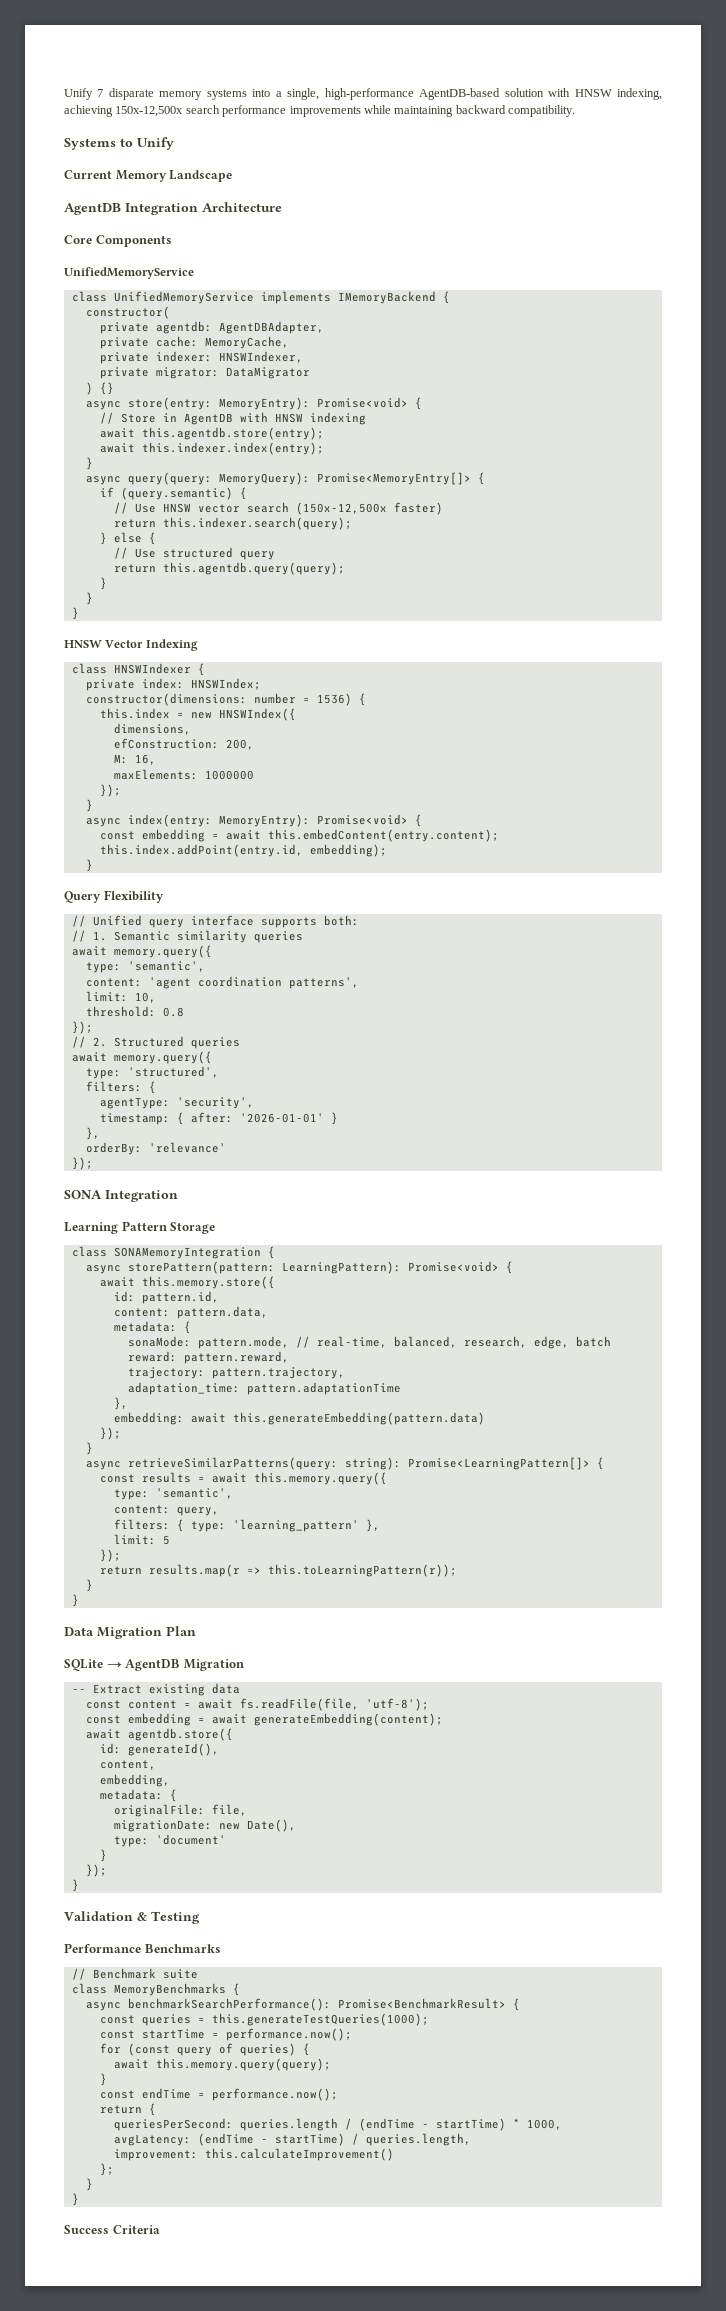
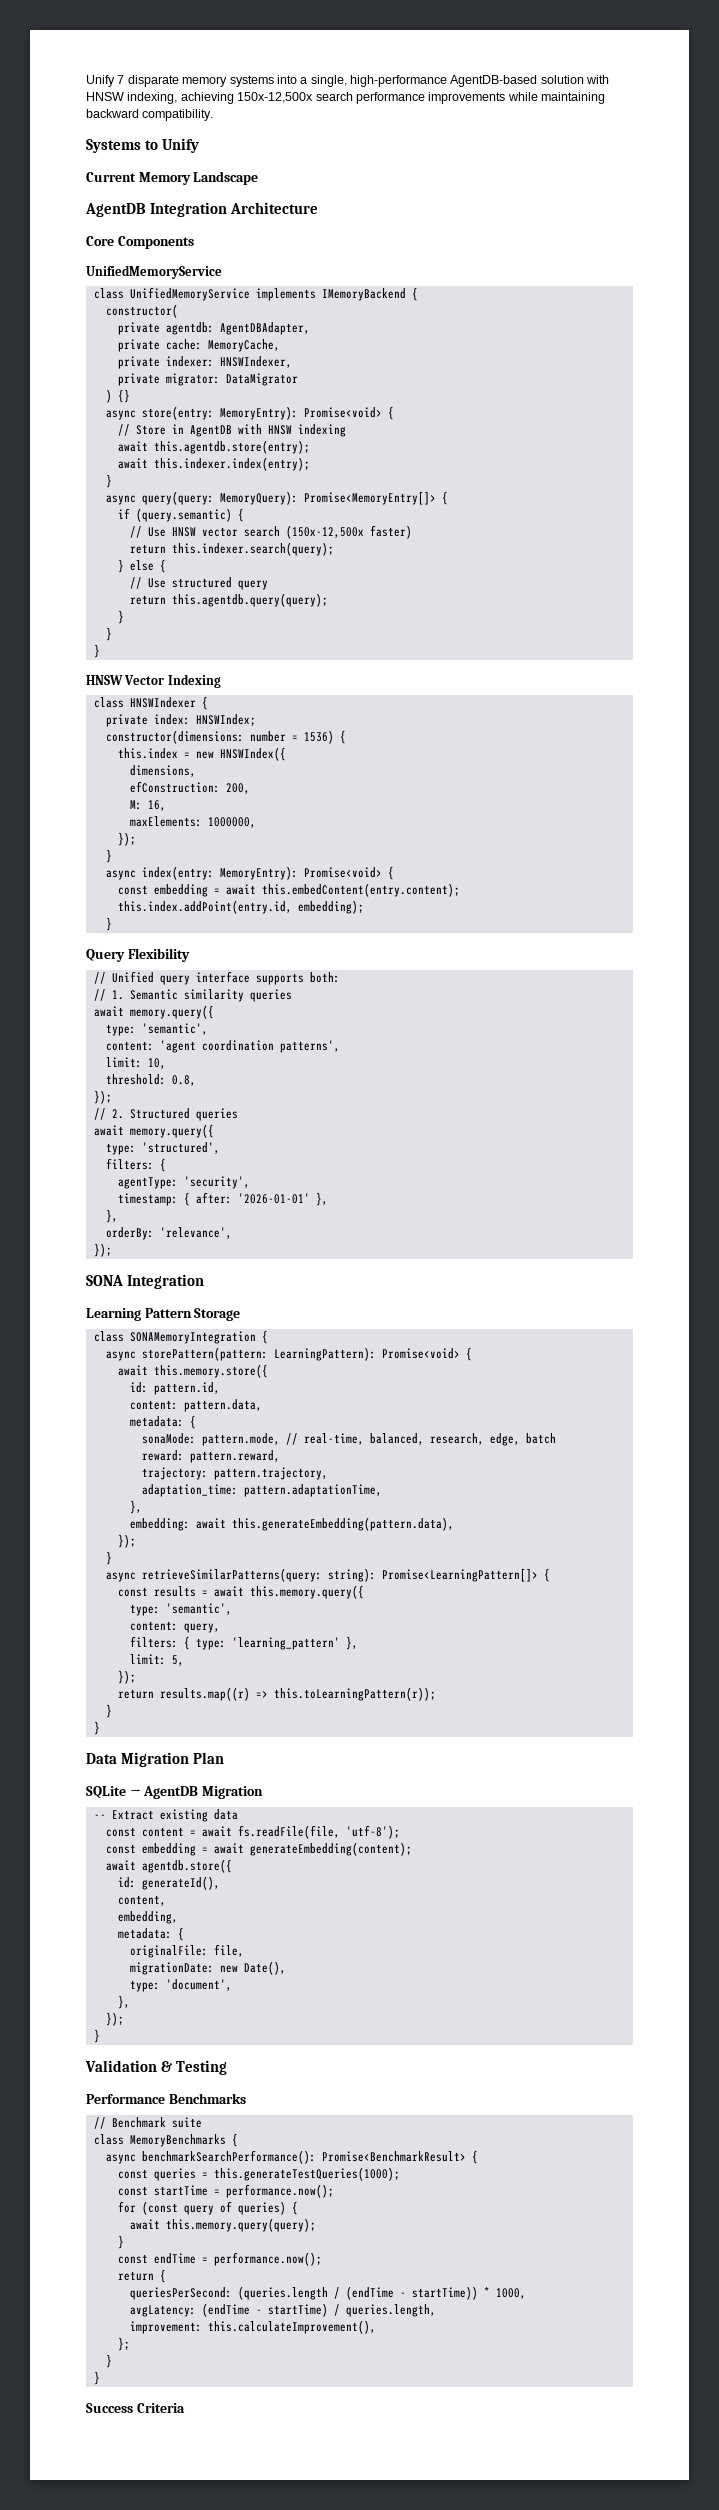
[204,770,254,780] 1000000 -> [207,817,256,828] 1000000,
[162,1007,184,1017] 0.8 -> [171,1075,196,1086] 0.8,
[330,1112,338,1125] } -> [315,1192,328,1206] },
[148,1142,226,1153] 'relevance' -> [159,1227,232,1239] 'relevance',
[246,1382,401,1395] pattern.adaptationTime -> [243,1484,382,1497] pattern.adaptationTime,
[232,1412,485,1425] this.generateEmbedding(pattern.data) -> [231,1517,454,1531] this.generateEmbedding(pattern.data),
[162,1535,170,1545] 5 -> [171,1655,184,1666] 5,
[148,1564,240,1577] results.map(r -> [159,1687,250,1701] results.map((r)
[155,1834,226,1845] [99,1849,107,1862] 'document' // } -> [165,1979,232,1991] [117,1995,130,2009] 'document', // },
[239,2118,338,2131] queries.length -> [237,2286,328,2300] (queries.length
[435,2118,506,2131] startTime) -> [411,2286,478,2300] startTime))
[204,2148,394,2161] this.calculateImprovement() -> [207,2320,376,2334] this.calculateImprovement(),

